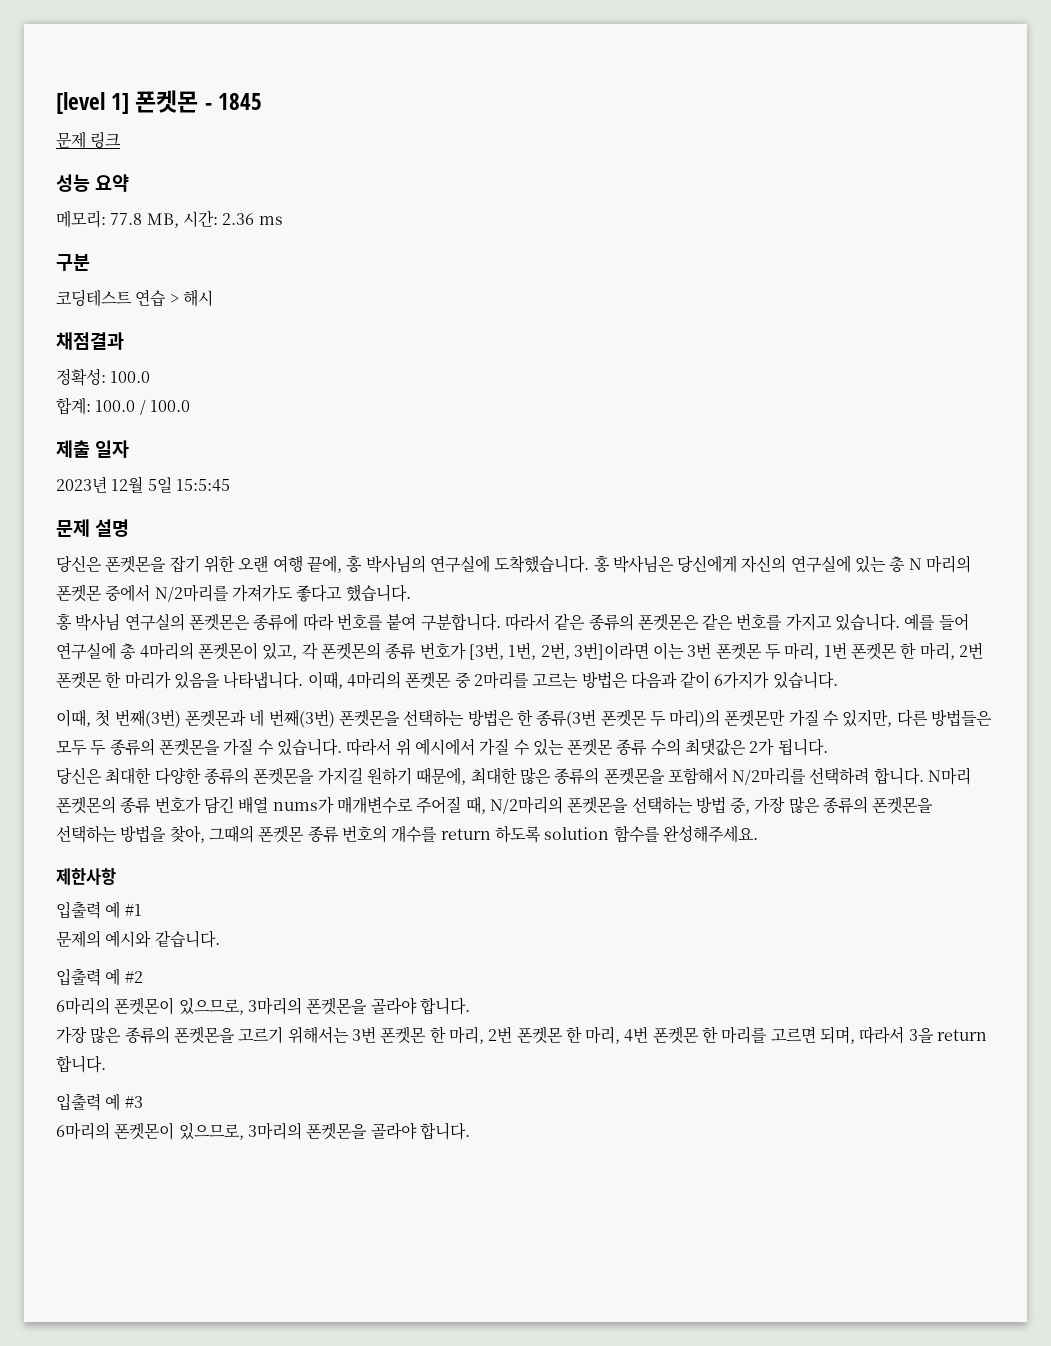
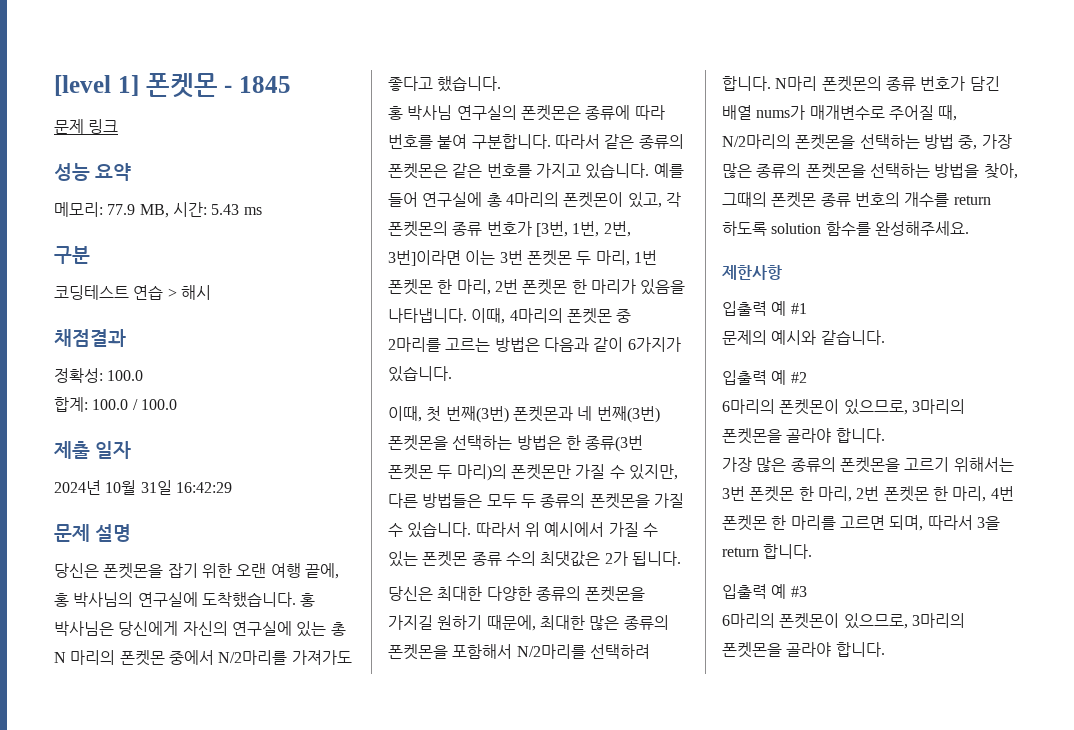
[110,213,143,225] 77.8 -> [107,204,136,215] 77.9
[222,213,255,225] 2.36 -> [211,204,240,215] 5.43
[56,476,230,493] 2023년 12월 5일 15:5:45 -> [54,480,232,495] 2024년 10월 31일 16:42:29

